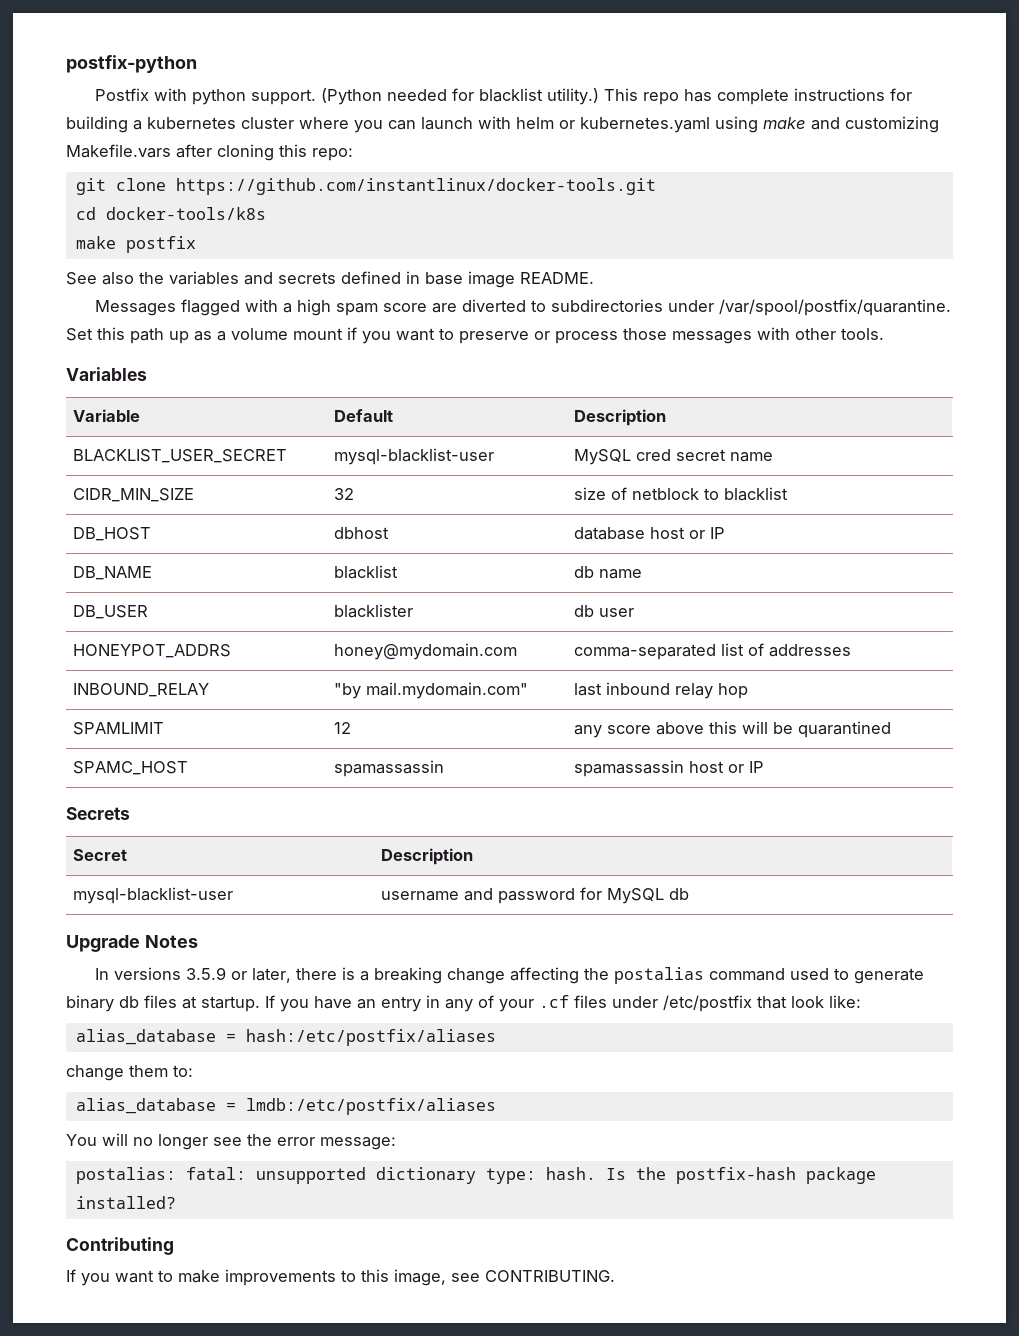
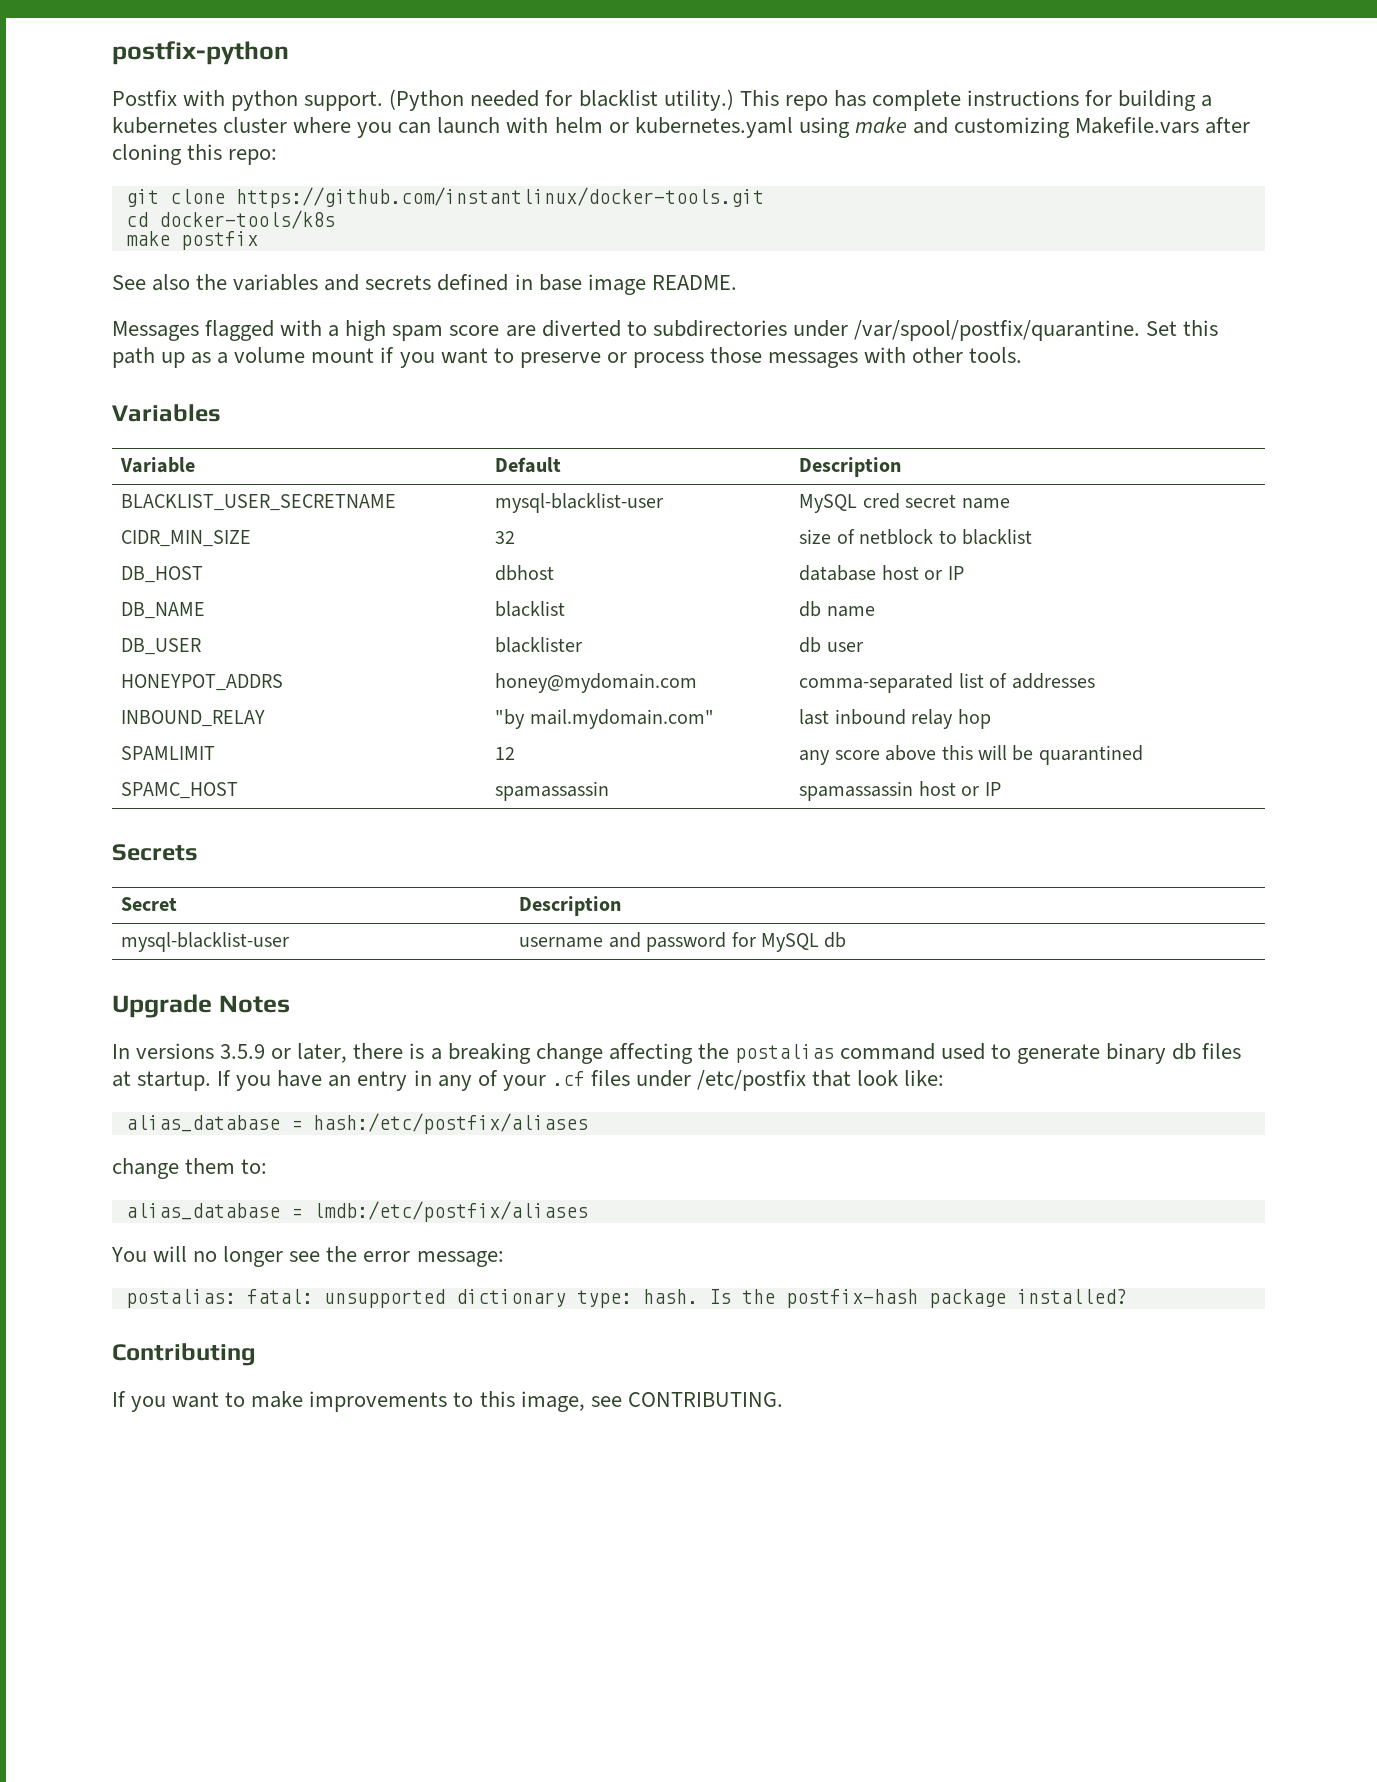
[72,449,287,463] BLACKLIST_USER_SECRET -> [121,494,397,511] BLACKLIST_USER_SECRETNAME

